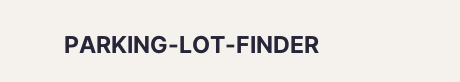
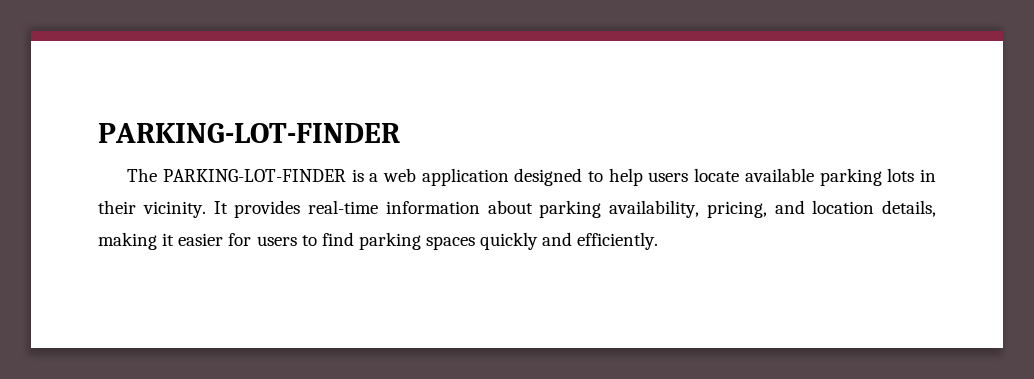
[64,35,319,54] PARKING-LOT-FINDER -> [98,123,400,143] [127,168,936,186] [98,200,936,218] [98,232,659,250] PARKING-LOT-FINDER // The PARKING-LOT-FINDER is a web application designed to help users locate available parking lots in their vicinity. It provides real-time information about parking availability, pricing, and location details, making it easier for users to find parking spaces quickly and efficiently.

